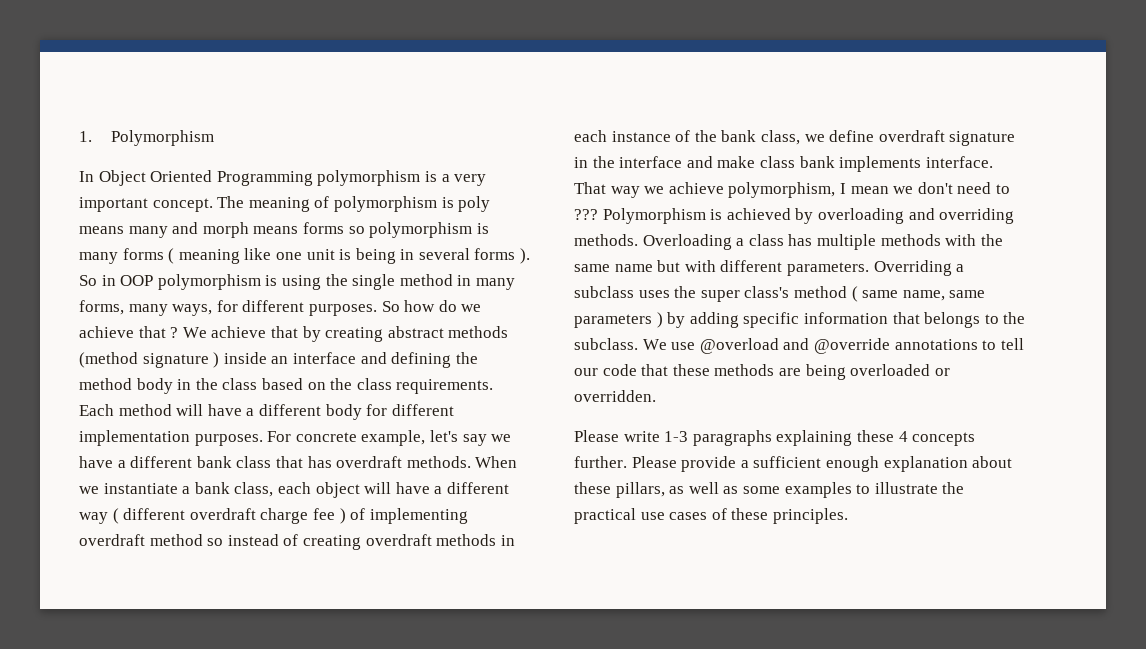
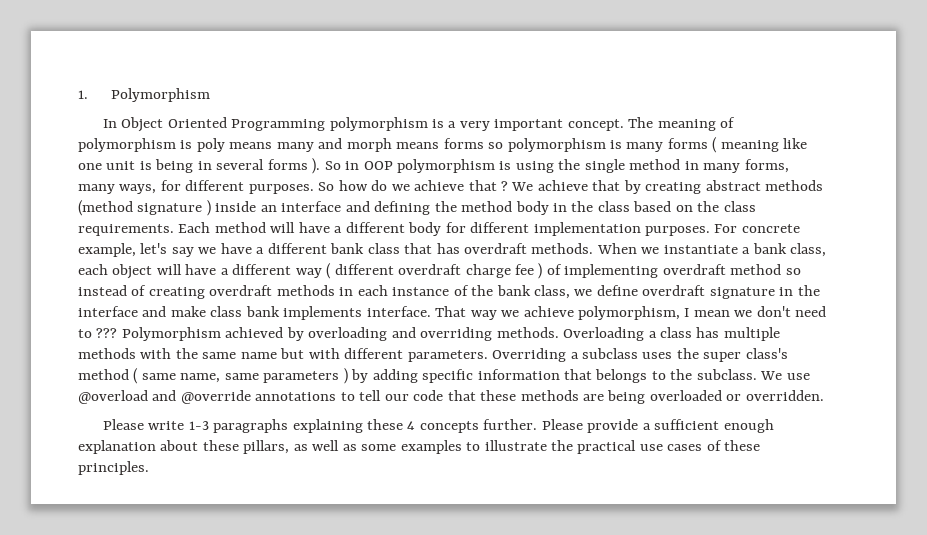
[710,209,723,220] is -> (221, 334) none

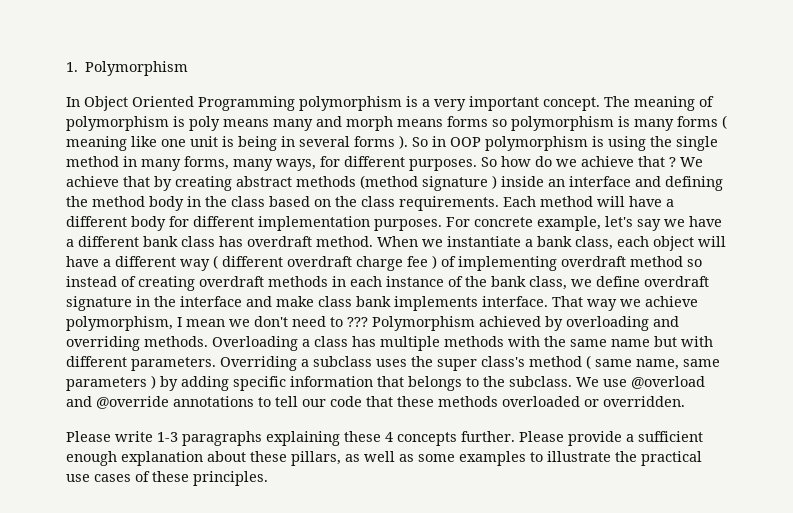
[404,243,433,254] that -> (215, 241) none
[531,243,594,254] methods. -> [316,236,373,247] method.
[583,390,646,404] are being -> (498, 401) none

